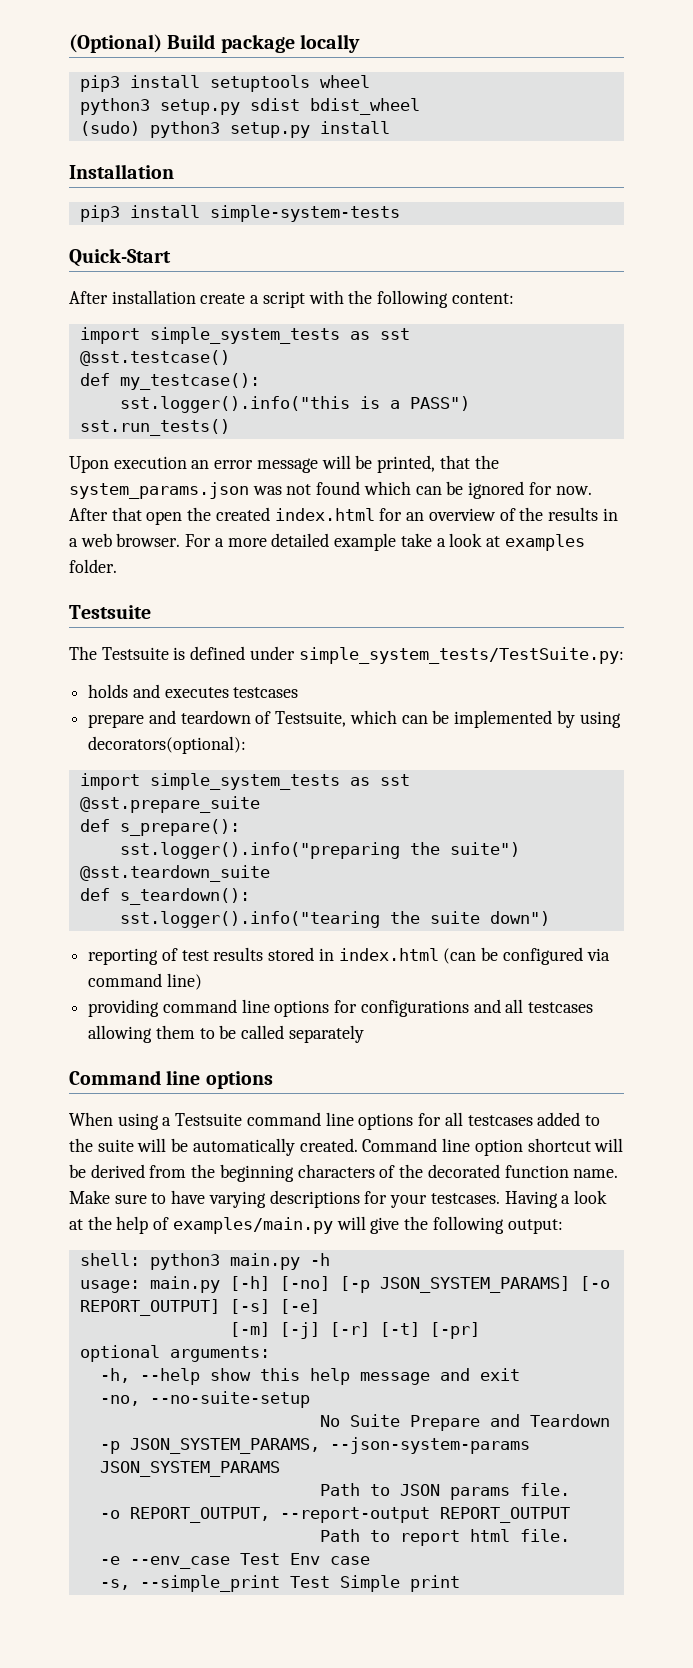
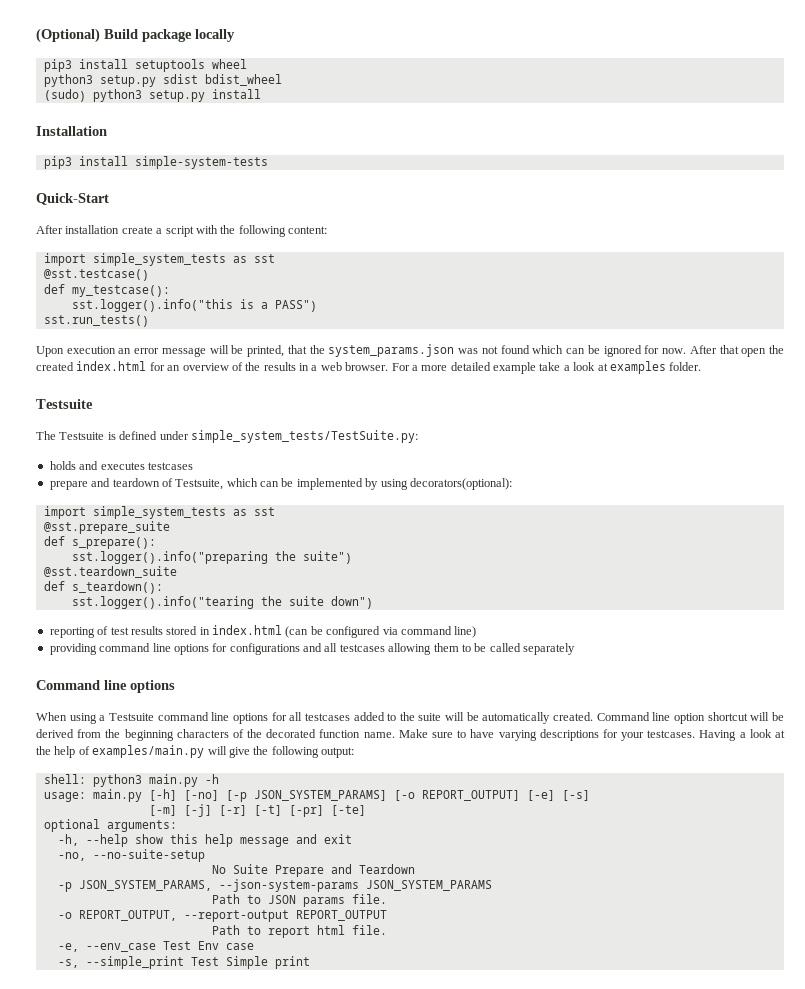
(220, 1307) none -> [526,790,555,801] [-e]
[279,1299,320,1314] [-e] -> (590, 795) none
(480, 1330) none -> [330,805,366,816] [-te]
[99,1556,120,1565] -e -> [57,943,79,952] -e,

